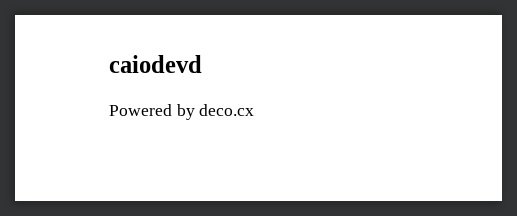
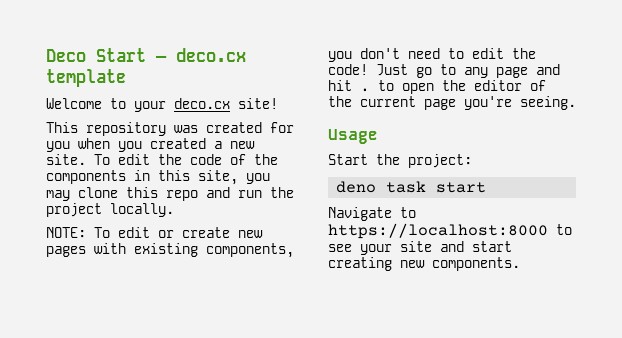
[109,55,202,73] [109,104,255,120] caiodevd // Powered by deco.cx -> [46,48,246,62] [46,69,126,87] [46,98,278,112] [46,122,294,136] [46,138,255,152] [46,154,278,165] [46,170,270,185] [46,187,294,201] [46,203,174,217] [46,227,263,238] [46,243,294,258] [328,48,536,62] [328,64,560,78] [328,80,546,94] [328,96,576,110] [328,129,378,144] [328,154,472,168] [336,181,487,193] [328,207,416,221] [328,223,572,239] [328,241,512,255] [328,257,520,271] Deco Start — deco.cx template // Welcome to your deco.cx site! // This repository was created for you when you created a new site. To edit the code of the components in this site, you may clone this repo and run the project locally. // NOTE: To edit or create new pages with existing components, you don't need to edit the code! Just go to any page and hit . to open the editor of the current page you're seeing. // Usage // Start the project: // deno task start // Navigate to https://localhost:8000 to see your site and start creating new components.

